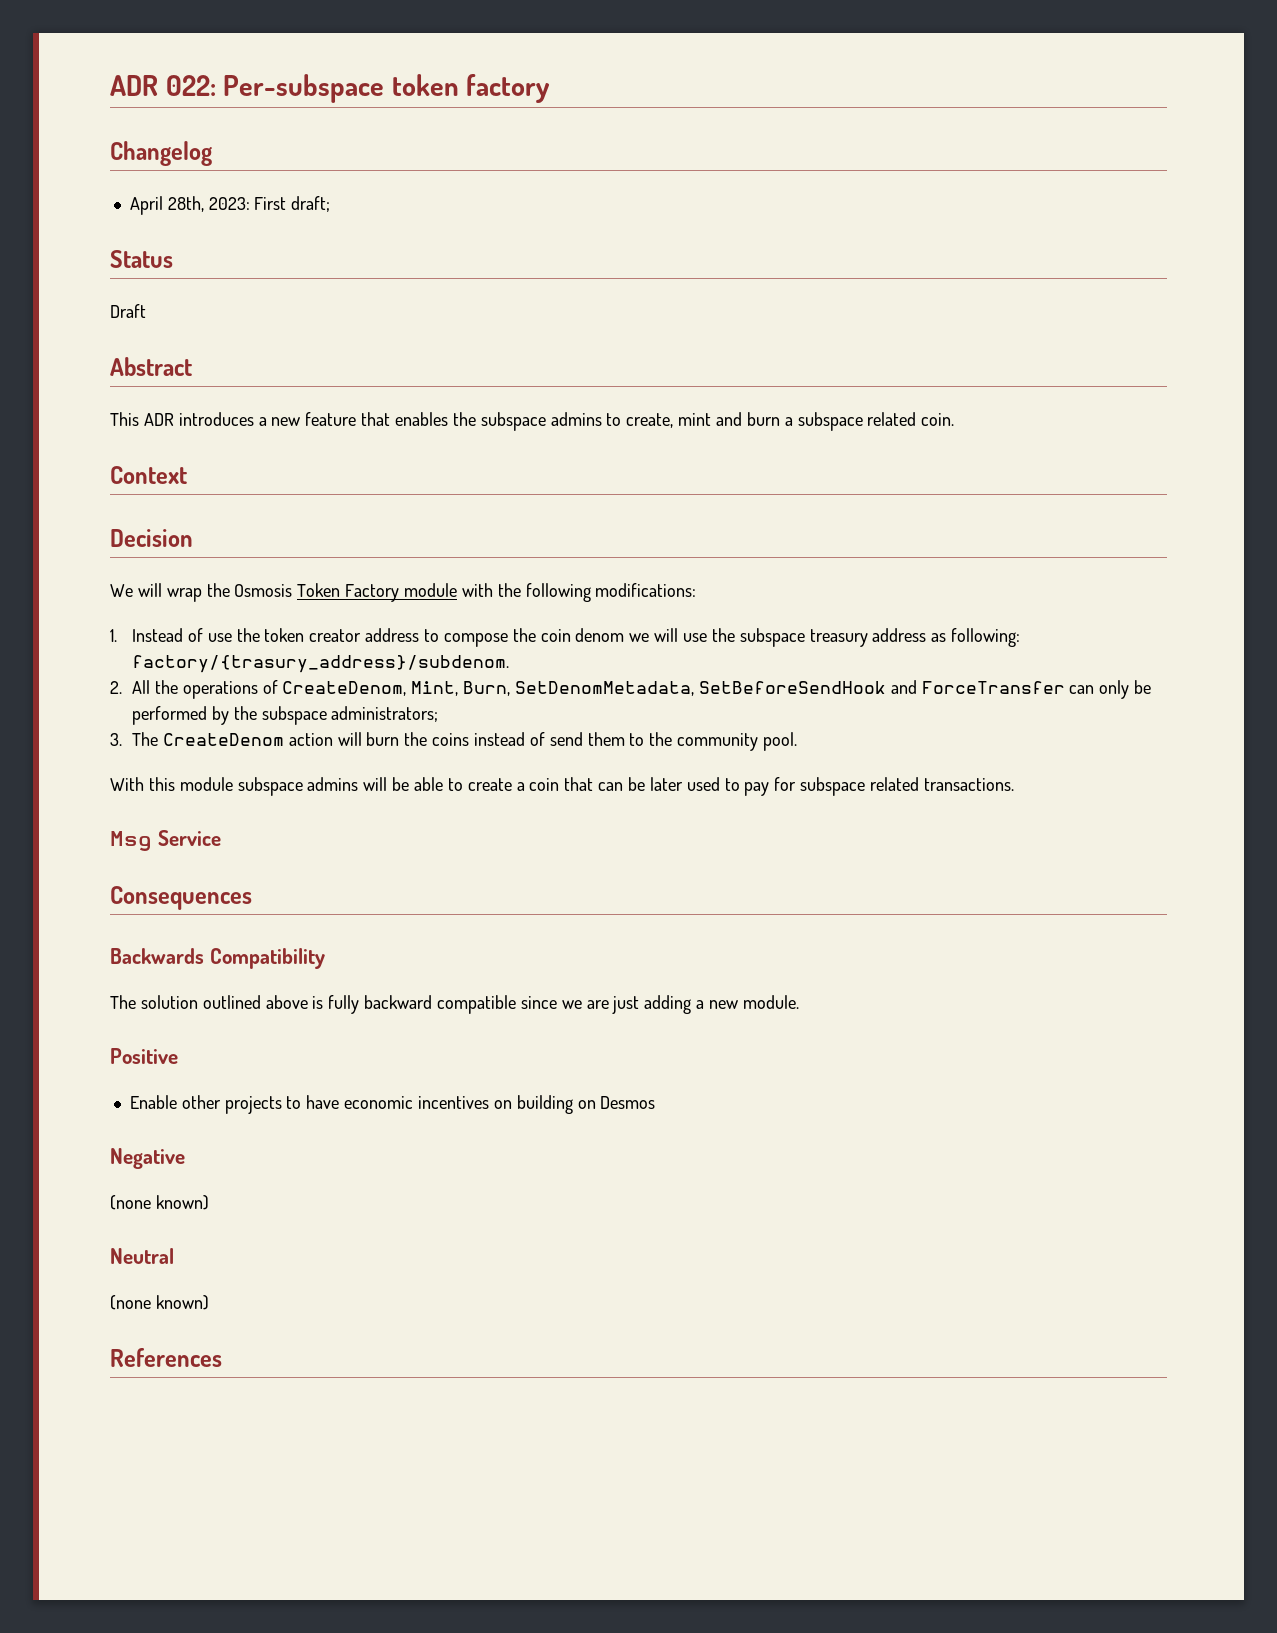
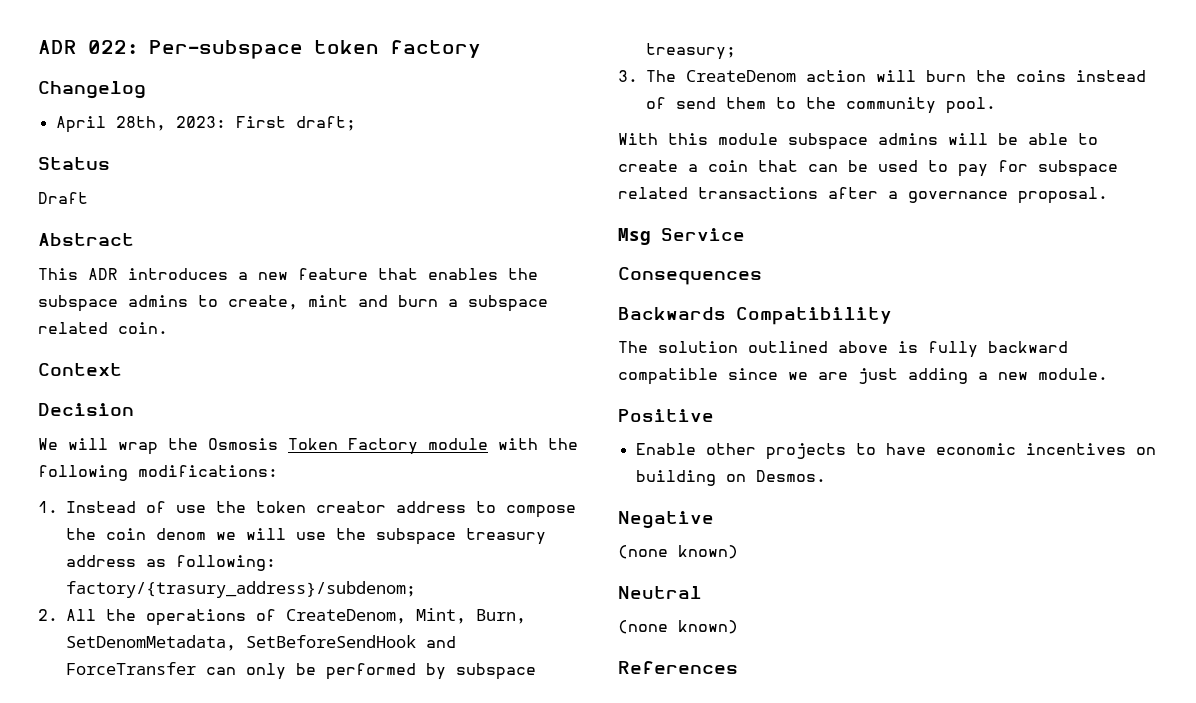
[131,655,509,673] factory/{trasury_address}/subdenom. -> [66,581,416,598] factory/{trasury_address}/subdenom;
[233,706,439,725] the subspace administrators; -> [456,663,536,680] [646,43,736,60] subspace treasury;
[649,777,683,791] later -> (868, 166) none
[923,778,1014,791] transactions. -> [698,187,1108,204] transactions after a governance proposal.
[600,1096,656,1109] Desmos -> [755,470,826,482] Desmos.

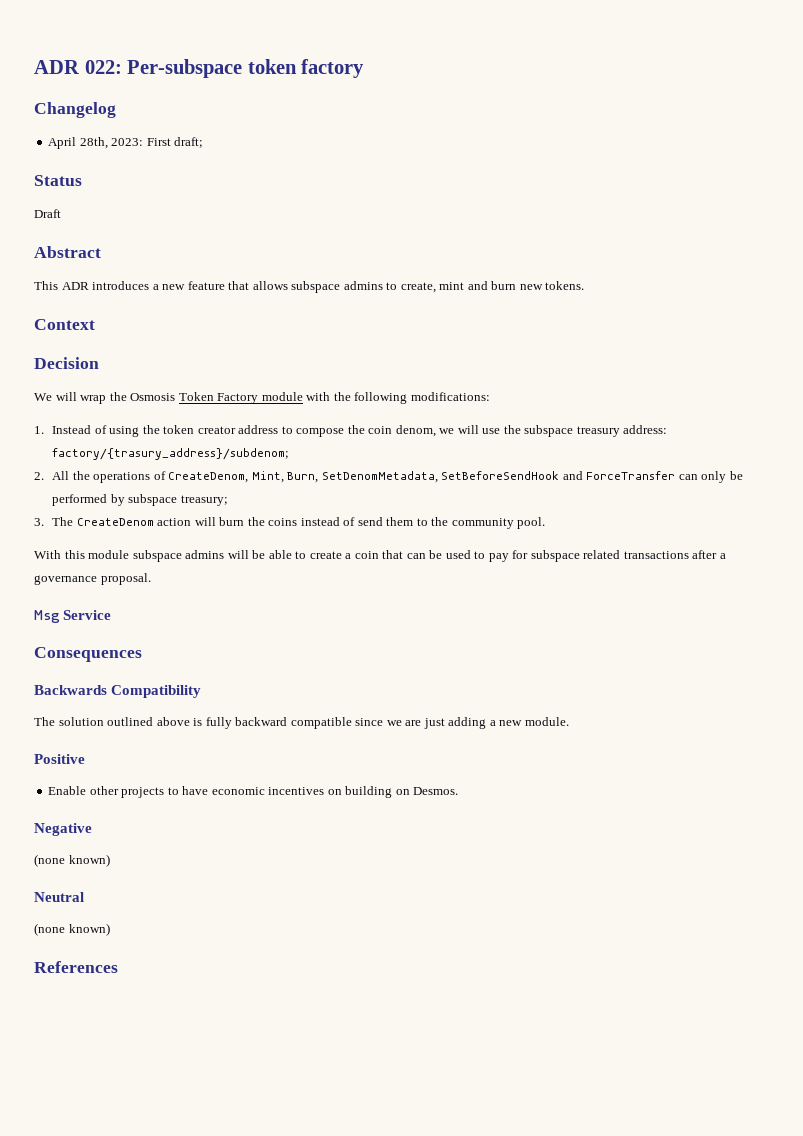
[428,268,538,280] enables the -> [252,281,288,290] allows
[448,295,548,312] [38,322,168,334] a subspace related coin. -> [519,281,585,290] new tokens.
[176,505,206,513] use -> [109,426,140,437] using
[156,528,206,540] denom -> [395,425,436,437] denom,
[66,555,276,571] address as following: -> [623,425,668,434] address:

